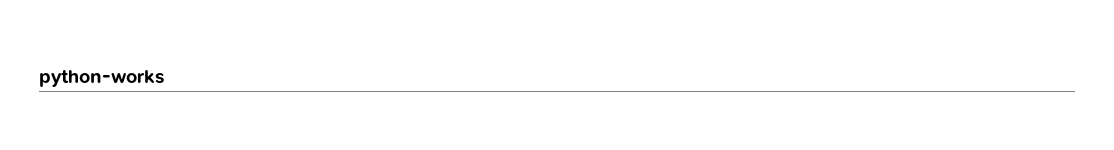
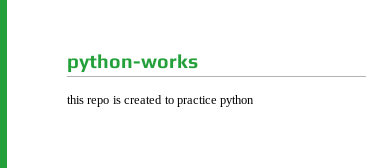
(164, 78) none -> [67,95,255,107] // this repo is created to practice python

